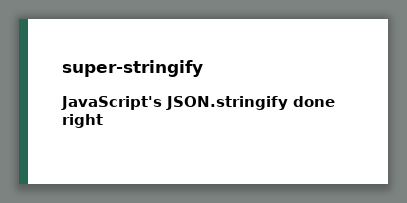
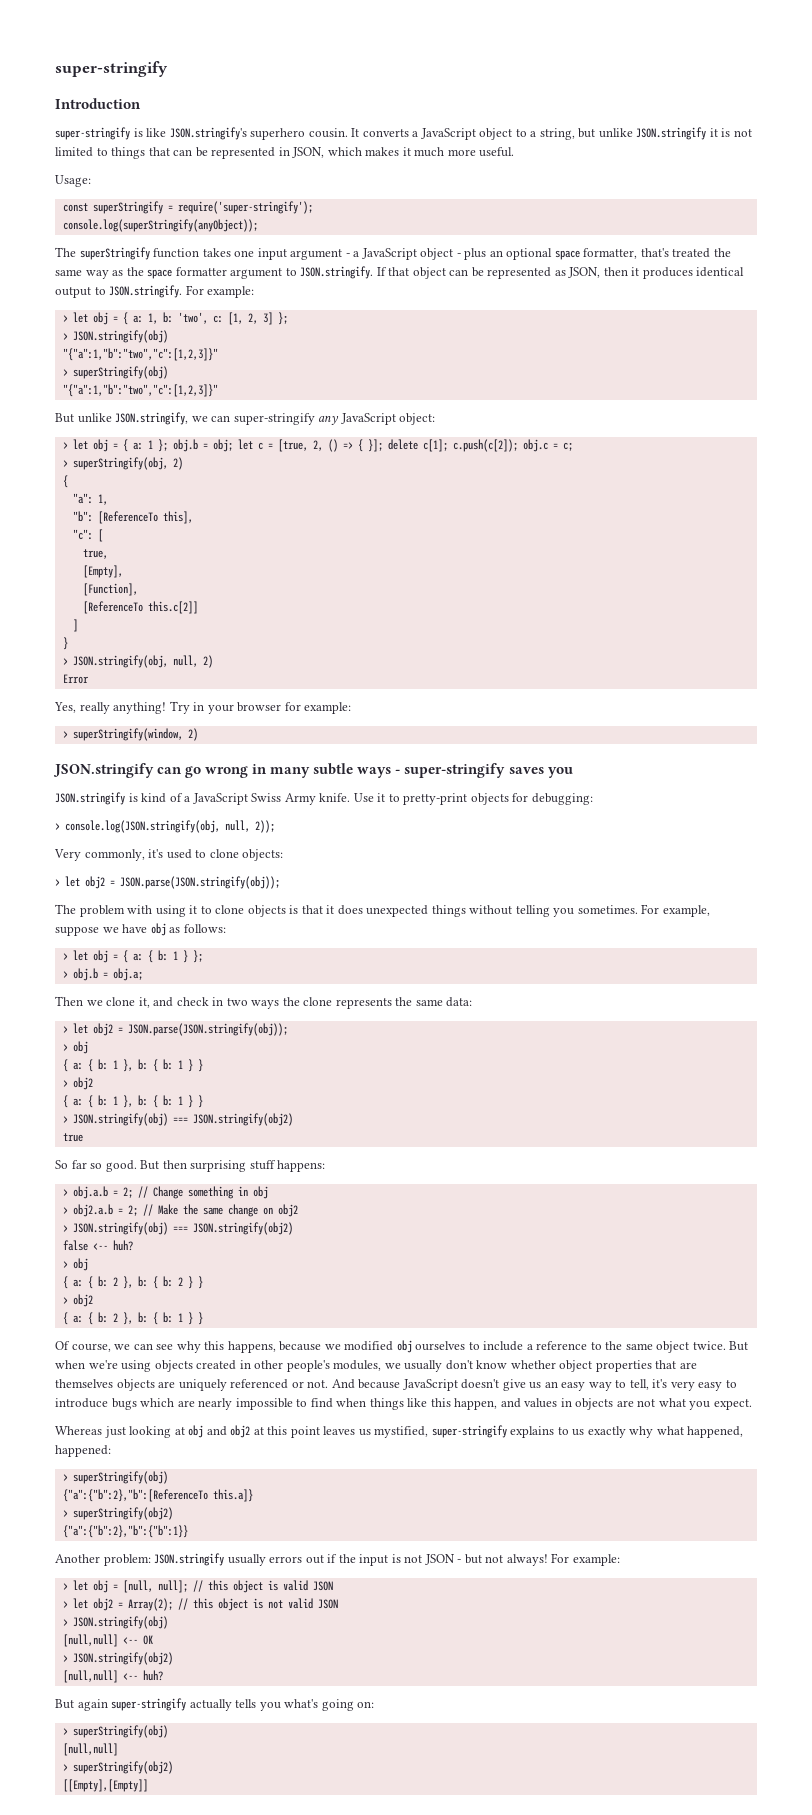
[61,96,335,110] [62,114,103,128] JavaScript's JSON.stringify done right -> [55,98,141,109] [55,127,752,140] [55,147,515,159] [55,175,91,187] [62,201,313,214] [62,219,258,232] [55,247,731,260] [55,266,745,279] [55,285,255,298] [62,312,288,325] [62,330,168,343] [62,348,218,361] [62,366,168,379] [62,384,218,397] [55,412,436,425] [62,439,573,452] [62,457,183,470] [62,475,68,488] [72,493,108,505] [72,511,193,524] [72,529,103,542] [82,549,108,559] [82,565,123,578] [82,583,138,596] [82,601,198,614] [72,619,78,632] [62,637,68,650] [62,655,213,668] [62,674,89,684] [54,701,352,714] [62,728,198,741] [53,763,573,778] [55,792,593,805] [55,820,275,833] [54,849,284,861] [55,876,280,889] [55,904,710,917] [55,923,226,936] [62,950,203,963] [62,968,143,981] [55,996,473,1009] [62,1023,288,1036] [62,1041,88,1054] [62,1059,203,1072] [62,1077,93,1090] [62,1095,203,1108] [62,1113,293,1126] [62,1133,83,1142] [55,1160,326,1172] [62,1186,268,1199] [62,1204,298,1217] [62,1222,293,1235] [62,1240,133,1251] [62,1258,88,1271] [62,1276,203,1289] [62,1294,93,1307] [62,1312,203,1325] [55,1340,749,1353] [55,1360,697,1372] [55,1379,737,1391] [55,1398,752,1410] [55,1425,744,1438] [55,1445,111,1457] [62,1471,168,1484] [62,1489,253,1502] [62,1507,173,1520] [62,1525,188,1538] [55,1553,620,1566] [62,1580,333,1593] [62,1598,338,1611] [62,1616,168,1629] [62,1634,153,1647] [62,1652,173,1665] [62,1670,163,1683] [55,1698,375,1711] [62,1725,168,1738] [62,1743,118,1756] [62,1761,173,1774] [62,1779,148,1792] Introduction // super-stringify is like JSON.stringify's superhero cousin. It converts a JavaScript object to a string, but unlike JSON.stringify it is not limited to things that can be represented in JSON, which makes it much more useful. // Usage: // const superStringify = require('super-stringify'); // console.log(superStringify(anyObject)); // The superStringify function takes one input argument - a JavaScript object - plus an optional space formatter, that's treated the same way as the space formatter argument to JSON.stringify. If that object can be represented as JSON, then it produces identical output to JSON.stringify. For example: // > let obj = { a: 1, b: 'two', c: [1, 2, 3] }; // > JSON.stringify(obj) // "{"a":1,"b":"two","c":[1,2,3]}" // > superStringify(obj) // "{"a":1,"b":"two","c":[1,2,3]}" // But unlike JSON.stringify, we can super-stringify any JavaScript object: // > let obj = { a: 1 }; obj.b = obj; let c = [true, 2, () => { }]; delete c[1]; c.push(c[2]); obj.c = c; // > superStringify(obj, 2) // { // "a": 1, // "b": [ReferenceTo this], // "c": [ // true, // [Empty], // [Function], // [ReferenceTo this.c[2]] // ] // } // > JSON.stringify(obj, null, 2) // Error // Yes, really anything! Try in your browser for example: // > superStringify(window, 2) // JSON.stringify can go wrong in many subtle ways - super-stringify saves you // JSON.stringify is kind of a JavaScript Swiss Army knife. Use it to pretty-print objects for debugging: // > console.log(JSON.stringify(obj, null, 2)); // Very commonly, it's used to clone objects: // > let obj2 = JSON.parse(JSON.stringify(obj)); // The problem with using it to clone objects is that it does unexpected things without telling you sometimes. For example, suppose we have obj as follows: // > let obj = { a: { b: 1 } }; // > obj.b = obj.a; // Then we clone it, and check in two ways the clone represents the same data: // > let obj2 = JSON.parse(JSON.stringify(obj)); // > obj // { a: { b: 1 }, b: { b: 1 } } // > obj2 // { a: { b: 1 }, b: { b: 1 } } // > JSON.stringify(obj) === JSON.stringify(obj2) // true // So far so good. But then surprising stuff happens: // > obj.a.b = 2; // Change something in obj // > obj2.a.b = 2; // Make the same change on obj2 // > JSON.stringify(obj) === JSON.stringify(obj2) // false <-- huh? // > obj // { a: { b: 2 }, b: { b: 2 } } // > obj2 // { a: { b: 2 }, b: { b: 1 } } // Of course, we can see why this happens, because we modified obj ourselves to include a reference to the same object twice. But when we're using objects created in other people's modules, we usually don't know whether object properties that are themselves objects are uniquely referenced or not. And because JavaScript doesn't give us an easy way to tell, it's very easy to introduce bugs which are nearly impossible to find when things like this happen, and values in objects are not what you expect. // Whereas just looking at obj and obj2 at this point leaves us mystified, super-stringify explains to us exactly why what happened, happened: // > superStringify(obj) // {"a":{"b":2},"b":[ReferenceTo this.a]} // > superStringify(obj2) // {"a":{"b":2},"b":{"b":1}} // Another problem: JSON.stringify usually errors out if the input is not JSON - but not always! For example: // > let obj = [null, null]; // this object is valid JSON // > let obj2 = Array(2); // this object is not valid JSON // > JSON.stringify(obj) // [null,null] <-- OK // > JSON.stringify(obj2) // [null,null] <-- huh? // But again super-stringify actually tells you what's going on: // > superStringify(obj) // [null,null] // > superStringify(obj2) // [[Empty],[Empty]]

